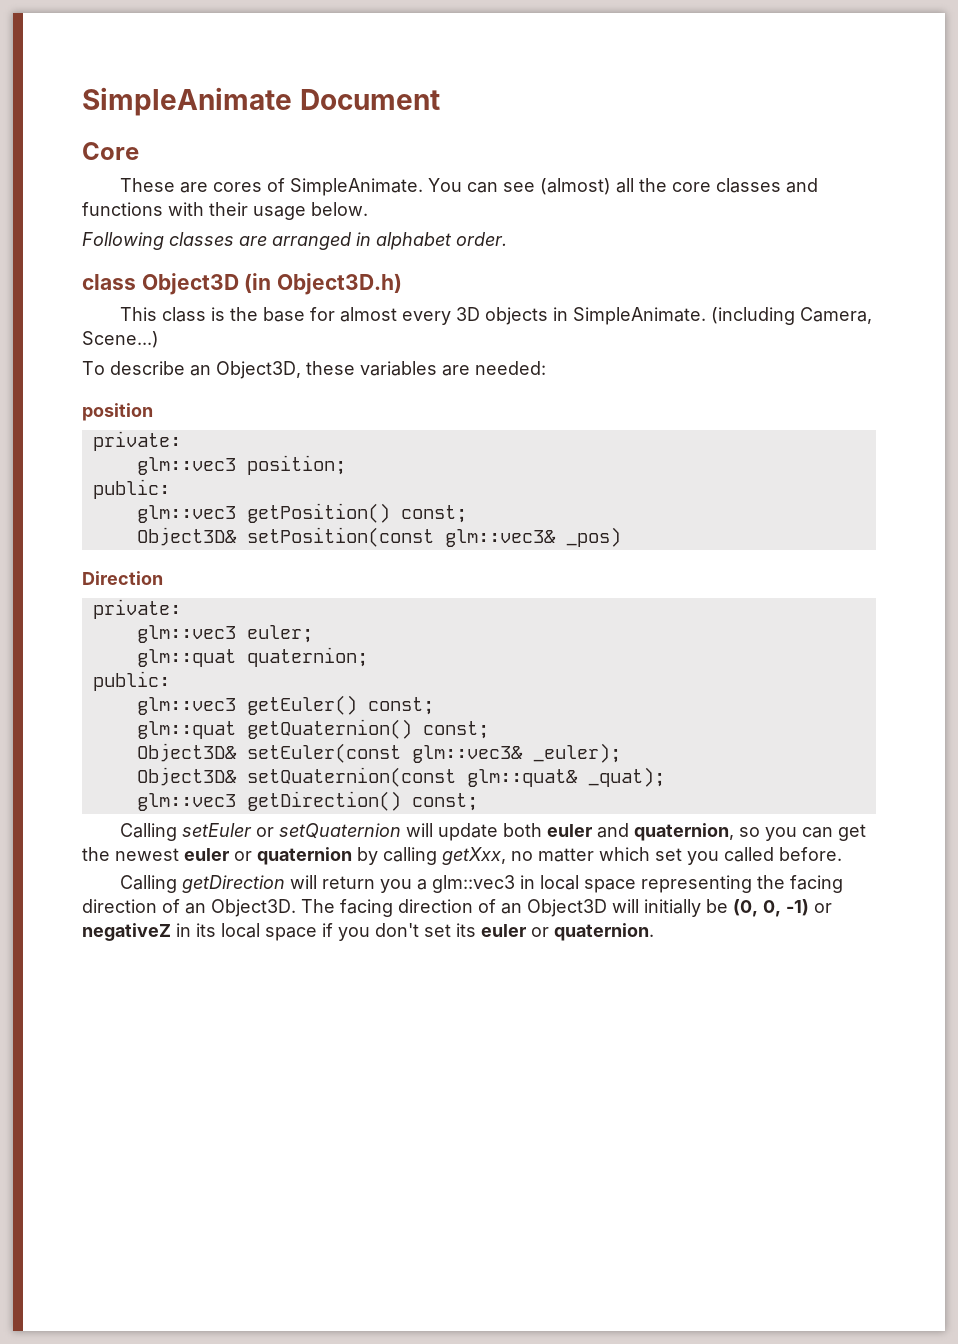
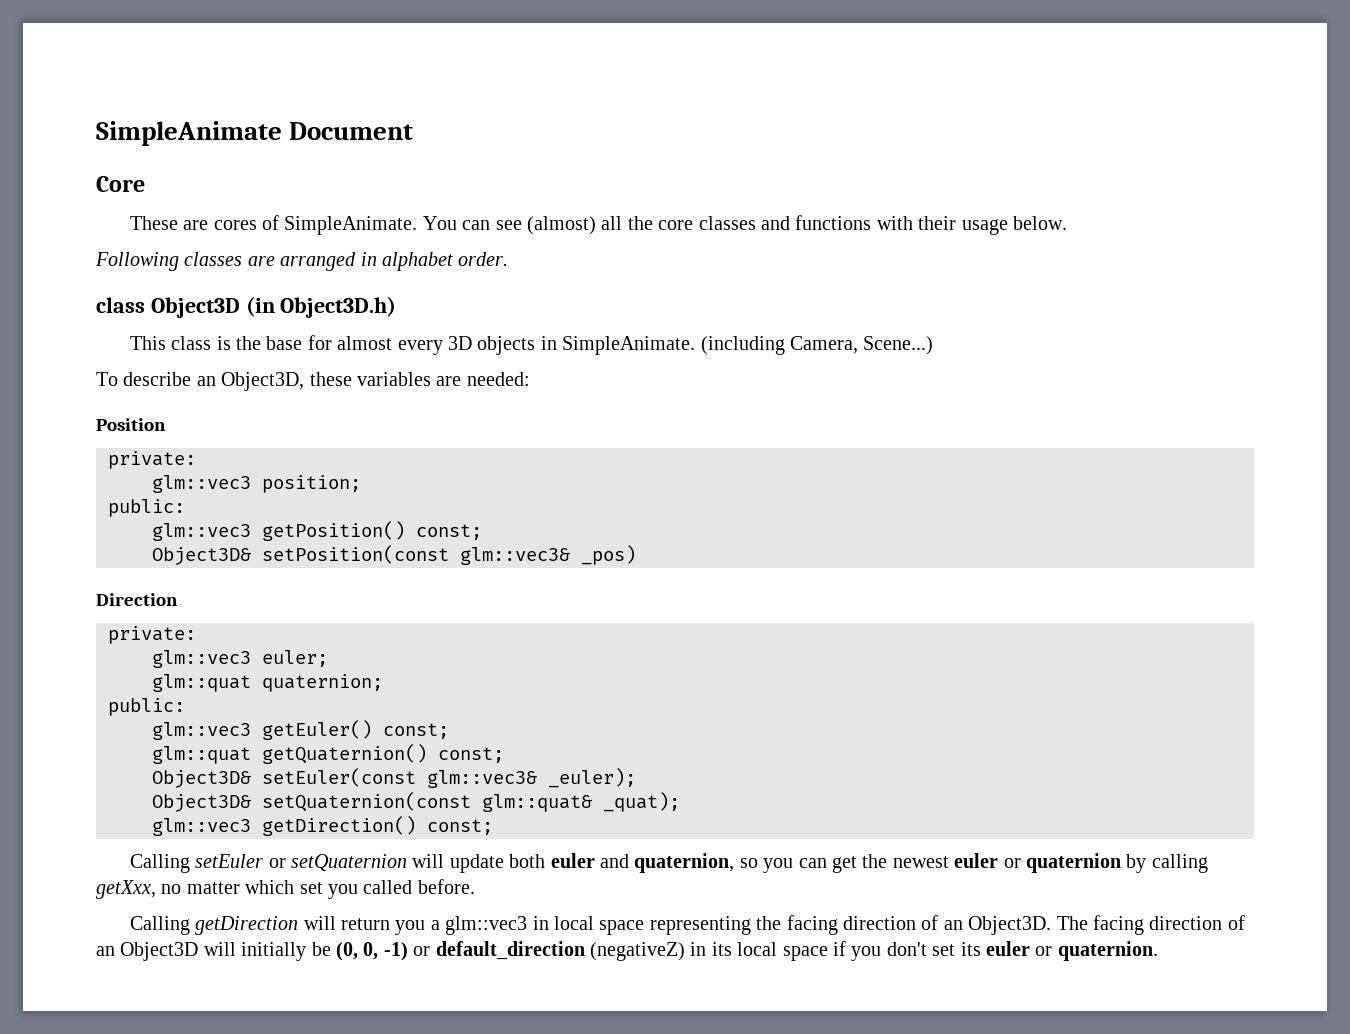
[82,403,153,421] position -> [96,418,166,431] Position
[82,923,171,941] negativeZ -> [435,941,685,961] default_direction (negativeZ)

